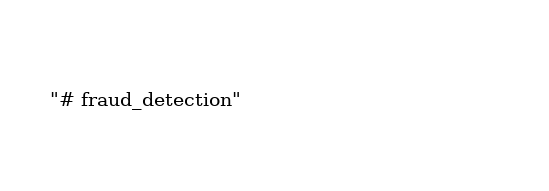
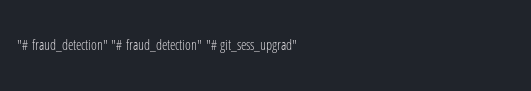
[50,92,241,110] "# fraud_detection" -> [17,39,298,53] "# fraud_detection" "# fraud_detection" "# git_sess_upgrad"

